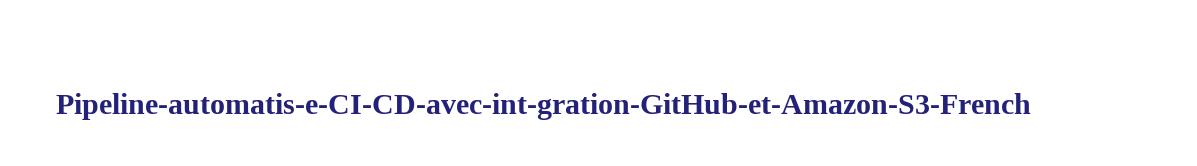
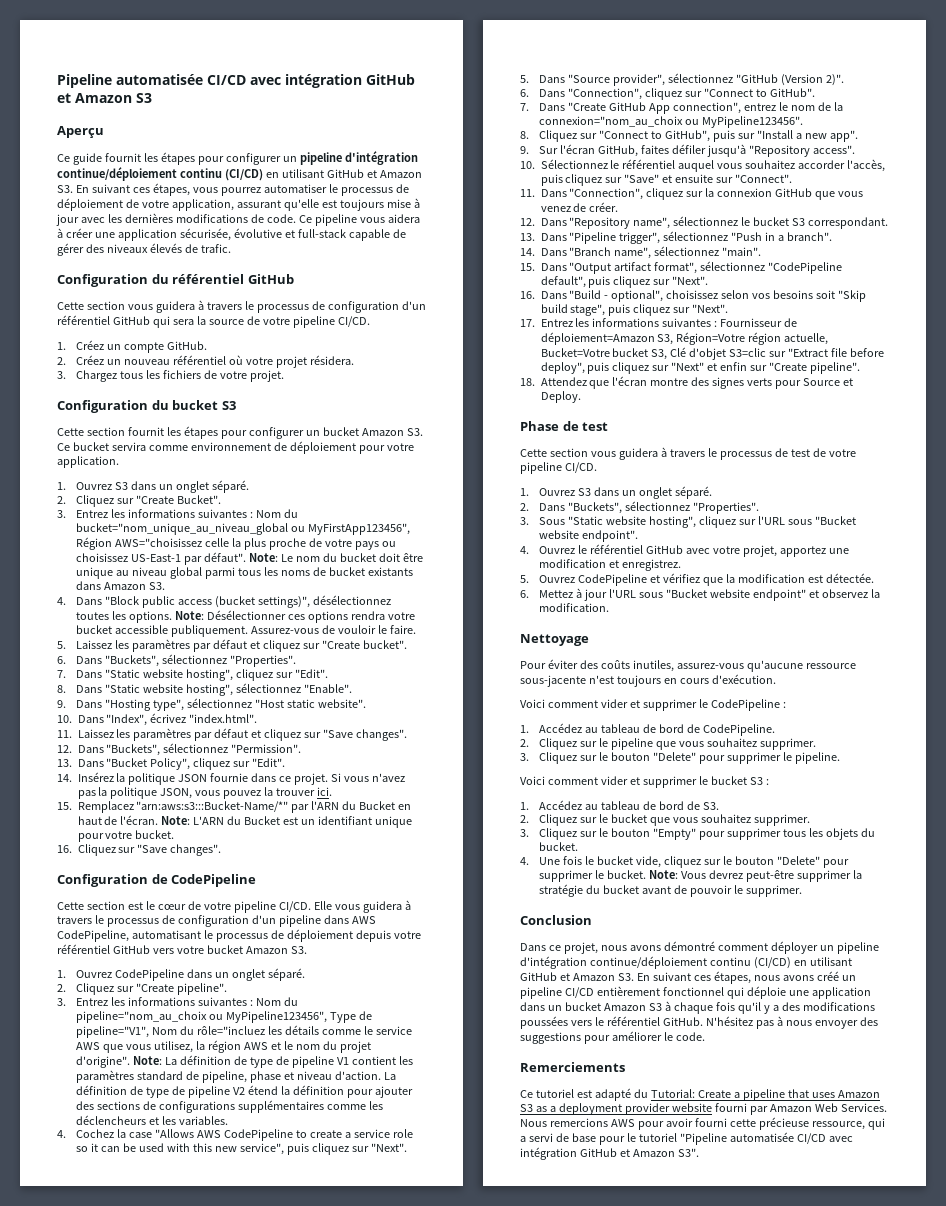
[56,93,1031,120] Pipeline-automatis-e-CI-CD-avec-int-gration-GitHub-et-Amazon-S3-French -> [57,74,415,88] [57,93,152,103] [57,126,104,138] [57,151,418,165] [57,167,422,181] [57,183,409,196] [57,198,420,211] [56,213,420,226] [57,228,406,241] [57,243,231,256] [57,274,294,287] [57,300,426,313] [57,315,370,328] [57,340,208,353] [57,355,354,368] [57,370,284,382] [57,400,236,413] [57,426,423,439] [57,441,414,454] [57,456,119,468] [57,480,249,493] [57,495,222,507] [57,509,298,518] [76,523,411,535] [76,537,396,550] [76,552,423,565] [76,567,413,579] [76,581,166,590] [57,595,391,608] [76,610,415,623] [76,625,416,637] [57,639,407,652] [57,654,297,667] [57,669,328,681] [57,683,352,696] [57,698,366,711] [57,713,258,726] [57,728,408,741] [57,743,302,756] [57,758,286,770] [57,772,406,785] [77,787,333,799] [57,801,412,813] [77,815,413,828] [77,830,175,842] [57,844,222,856] [57,874,257,887] [57,900,411,913] [57,915,376,927] [57,929,421,942] [57,944,307,954] [57,968,305,981] [57,983,228,995] [57,997,298,1006] [76,1011,373,1023] [76,1025,412,1038] [76,1040,371,1053] [76,1055,413,1068] [76,1070,396,1083] [76,1085,413,1098] [76,1100,383,1113] [76,1115,229,1125] [57,1129,413,1141] [76,1143,407,1155] [520,73,844,86] [520,88,815,100] [520,102,843,114] [539,116,804,128] [520,130,858,142] [520,144,855,157] [520,159,886,172] [540,174,793,186] [520,188,864,200] [540,202,619,212] [520,216,889,229] [520,231,833,244] [520,246,762,259] [520,261,843,274] [540,276,709,288] [520,290,867,302] [540,304,729,316] [520,318,798,327] [540,332,829,345] [540,347,885,360] [540,362,861,374] [520,376,854,389] [540,391,581,403] [520,421,609,431] [520,447,856,460] [520,462,597,474] [520,486,712,499] [520,501,760,514] [520,516,856,528] [539,530,639,542] [520,544,849,557] [539,559,682,571] [520,573,874,586] [520,588,880,601] [539,603,610,612] [520,634,589,646] [520,659,856,672] [520,674,776,687] [520,699,786,711] [520,723,775,736] [520,738,816,750] [520,752,840,764] [520,776,769,788] [520,800,719,810] [520,814,810,826] [520,828,875,840] [539,842,579,851] [520,856,849,868] [539,870,862,882] [539,884,802,897] [520,915,592,925] [520,941,879,954] [520,956,852,969] [520,971,856,984] [520,986,871,999] [520,1001,875,1014] [520,1016,878,1029] [520,1031,705,1044] [520,1062,625,1072] [520,1088,880,1101] [520,1103,887,1115] [520,1117,885,1130] [520,1132,853,1145] [520,1147,699,1160] Pipeline automatisée CI/CD avec intégration GitHub et Amazon S3 // Aperçu // Ce guide fournit les étapes pour configurer un pipeline d'intégration continue/déploiement continu (CI/CD) en utilisant GitHub et Amazon S3. En suivant ces étapes, vous pourrez automatiser le processus de déploiement de votre application, assurant qu'elle est toujours mise à jour avec les dernières modifications de code. Ce pipeline vous aidera à créer une application sécurisée, évolutive et full-stack capable de gérer des niveaux élevés de trafic. // Configuration du référentiel GitHub // Cette section vous guidera à travers le processus de configuration d'un référentiel GitHub qui sera la source de votre pipeline CI/CD. // 1. Créez un compte GitHub. // 2. Créez un nouveau référentiel où votre projet résidera. // 3. Chargez tous les fichiers de votre projet. // Configuration du bucket S3 // Cette section fournit les étapes pour configurer un bucket Amazon S3. Ce bucket servira comme environnement de déploiement pour votre application. // 1. Ouvrez S3 dans un onglet séparé. // 2. Cliquez sur "Create Bucket". // 3. Entrez les informations suivantes : Nom du bucket="nom_unique_au_niveau_global ou MyFirstApp123456", Région AWS="choisissez celle la plus proche de votre pays ou choisissez US-East-1 par défaut". Note: Le nom du bucket doit être unique au niveau global parmi tous les noms de bucket existants dans Amazon S3. // 4. Dans "Block public access (bucket settings)", désélectionnez toutes les options. Note: Désélectionner ces options rendra votre bucket accessible publiquement. Assurez-vous de vouloir le faire. // 5. Laissez les paramètres par défaut et cliquez sur "Create bucket". // 6. Dans "Buckets", sélectionnez "Properties". // 7. Dans "Static website hosting", cliquez sur "Edit". // 8. Dans "Static website hosting", sélectionnez "Enable". // 9. Dans "Hosting type", sélectionnez "Host static website". // 10. Dans "Index", écrivez "index.html". // 11. Laissez les paramètres par défaut et cliquez sur "Save changes". // 12. Dans "Buckets", sélectionnez "Permission". // 13. Dans "Bucket Policy", cliquez sur "Edit". // 14. Insérez la politique JSON fournie dans ce projet. Si vous n'avez pas la politique JSON, vous pouvez la trouver ici. // 15. Remplacez "arn:aws:s3:::Bucket-Name/*" par l'ARN du Bucket en haut de l'écran. Note: L'ARN du Bucket est un identifiant unique pour votre bucket. // 16. Cliquez sur "Save changes". // Configuration de CodePipeline // Cette section est le cœur de votre pipeline CI/CD. Elle vous guidera à travers le processus de configuration d'un pipeline dans AWS CodePipeline, automatisant le processus de déploiement depuis votre référentiel GitHub vers votre bucket Amazon S3. // 1. Ouvrez CodePipeline dans un onglet séparé. // 2. Cliquez sur "Create pipeline". // 3. Entrez les informations suivantes : Nom du pipeline="nom_au_choix ou MyPipeline123456", Type de pipeline="V1", Nom du rôle="incluez les détails comme le service AWS que vous utilisez, la région AWS et le nom du projet d'origine". Note: La définition de type de pipeline V1 contient les paramètres standard de pipeline, phase et niveau d'action. La définition de type de pipeline V2 étend la définition pour ajouter des sections de configurations supplémentaires comme les déclencheurs et les variables. // 4. Cochez la case "Allows AWS CodePipeline to create a service role so it can be used with this new service", puis cliquez sur "Next". // 5. Dans "Source provider", sélectionnez "GitHub (Version 2)". // 6. Dans "Connection", cliquez sur "Connect to GitHub". // 7. Dans "Create GitHub App connection", entrez le nom de la connexion="nom_au_choix ou MyPipeline123456". // 8. Cliquez sur "Connect to GitHub", puis sur "Install a new app". // 9. Sur l'écran GitHub, faites défiler jusqu'à "Repository access". // 10. Sélectionnez le référentiel auquel vous souhaitez accorder l'accès, puis cliquez sur "Save" et ensuite sur "Connect". // 11. Dans "Connection", cliquez sur la connexion GitHub que vous venez de créer. // 12. Dans "Repository name", sélectionnez le bucket S3 correspondant. // 13. Dans "Pipeline trigger", sélectionnez "Push in a branch". // 14. Dans "Branch name", sélectionnez "main". // 15. Dans "Output artifact format", sélectionnez "CodePipeline default", puis cliquez sur "Next". // 16. Dans "Build - optional", choisissez selon vos besoins soit "Skip build stage", puis cliquez sur "Next". // 17. Entrez les informations suivantes : Fournisseur de déploiement=Amazon S3, Région=Votre région actuelle, Bucket=Votre bucket S3, Clé d'objet S3=clic sur "Extract file before deploy", puis cliquez sur "Next" et enfin sur "Create pipeline". // 18. Attendez que l'écran montre des signes verts pour Source et Deploy. // Phase de test // Cette section vous guidera à travers le processus de test de votre pipeline CI/CD. // 1. Ouvrez S3 dans un onglet séparé. // 2. Dans "Buckets", sélectionnez "Properties". // 3. Sous "Static website hosting", cliquez sur l'URL sous "Bucket website endpoint". // 4. Ouvrez le référentiel GitHub avec votre projet, apportez une modification et enregistrez. // 5. Ouvrez CodePipeline et vérifiez que la modification est détectée. // 6. Mettez à jour l'URL sous "Bucket website endpoint" et observez la modification. // Nettoyage // Pour éviter des coûts inutiles, assurez-vous qu'aucune ressource sous-jacente n'est toujours en cours d'exécution. // Voici comment vider et supprimer le CodePipeline : // 1. Accédez au tableau de bord de CodePipeline. // 2. Cliquez sur le pipeline que vous souhaitez supprimer. // 3. Cliquez sur le bouton "Delete" pour supprimer le pipeline. // Voici comment vider et supprimer le bucket S3 : // 1. Accédez au tableau de bord de S3. // 2. Cliquez sur le bucket que vous souhaitez supprimer. // 3. Cliquez sur le bouton "Empty" pour supprimer tous les objets du bucket. // 4. Une fois le bucket vide, cliquez sur le bouton "Delete" pour supprimer le bucket. Note: Vous devrez peut-être supprimer la stratégie du bucket avant de pouvoir le supprimer. // Conclusion // Dans ce projet, nous avons démontré comment déployer un pipeline d'intégration continue/déploiement continu (CI/CD) en utilisant GitHub et Amazon S3. En suivant ces étapes, nous avons créé un pipeline CI/CD entièrement fonctionnel qui déploie une application dans un bucket Amazon S3 à chaque fois qu'il y a des modifications poussées vers le référentiel GitHub. N'hésitez pas à nous envoyer des suggestions pour améliorer le code. // Remerciements // Ce tutoriel est adapté du Tutorial: Create a pipeline that uses Amazon S3 as a deployment provider website fourni par Amazon Web Services. Nous remercions AWS pour avoir fourni cette précieuse ressource, qui a servi de base pour le tutoriel "Pipeline automatisée CI/CD avec intégration GitHub et Amazon S3".

